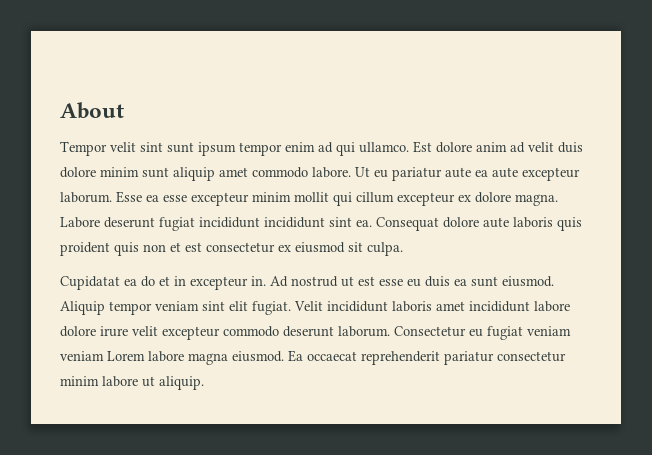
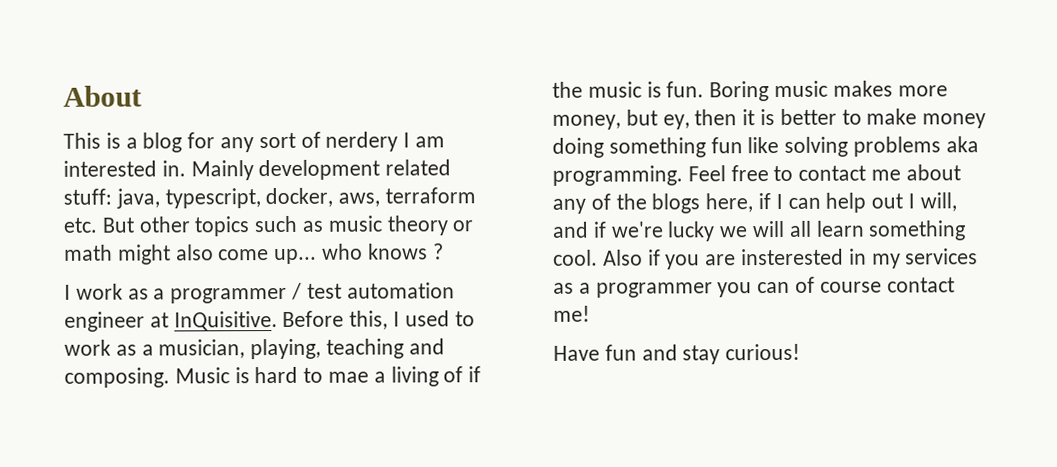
[60,141,583,156] [60,167,580,181] [60,191,558,206] [60,217,582,231] [60,242,403,256] [60,276,554,290] [60,301,570,315] [60,326,571,340] [60,350,566,365] [60,376,204,390] Tempor velit sint sunt ipsum tempor enim ad qui ullamco. Est dolore anim ad velit duis dolore minim sunt aliquip amet commodo labore. Ut eu pariatur aute ea aute excepteur laborum. Esse ea esse excepteur minim mollit qui cillum excepteur ex dolore magna. Labore deserunt fugiat incididunt incididunt sint ea. Consequat dolore aute laboris quis proident quis non et est consectetur ex eiusmod sit culpa. // Cupidatat ea do et in excepteur in. Ad nostrud ut est esse eu duis ea sunt eiusmod. Aliquip tempor veniam sint elit fugiat. Velit incididunt laboris amet incididunt labore dolore irure velit excepteur commodo deserunt laborum. Consectetur eu fugiat veniam veniam Lorem labore magna eiusmod. Ea occaecat reprehenderit pariatur consectetur minim labore ut aliquip. -> [63,131,446,153] [63,159,452,181] [63,187,477,209] [63,215,474,237] [64,243,444,265] [64,282,455,304] [64,310,475,332] [64,338,445,360] [64,366,482,388] [552,80,948,102] [552,108,987,130] [552,136,979,158] [552,164,961,186] [552,192,957,214] [552,220,967,242] [553,248,979,270] [553,276,955,298] [553,305,590,322] [553,343,801,365] This is a blog for any sort of nerdery I am interested in. Mainly development related stuff: java, typescript, docker, aws, terraform etc. But other topics such as music theory or math might also come up... who knows ? // I work as a programmer / test automation engineer at InQuisitive. Before this, I used to work as a musician, playing, teaching and composing. Music is hard to mae a living of if the music is fun. Boring music makes more money, but ey, then it is better to make money doing something fun like solving problems aka programming. Feel free to contact me about any of the blogs here, if I can help out I will, and if we're lucky we will all learn something cool. Also if you are insterested in my services as a programmer you can of course contact me! // Have fun and stay curious!

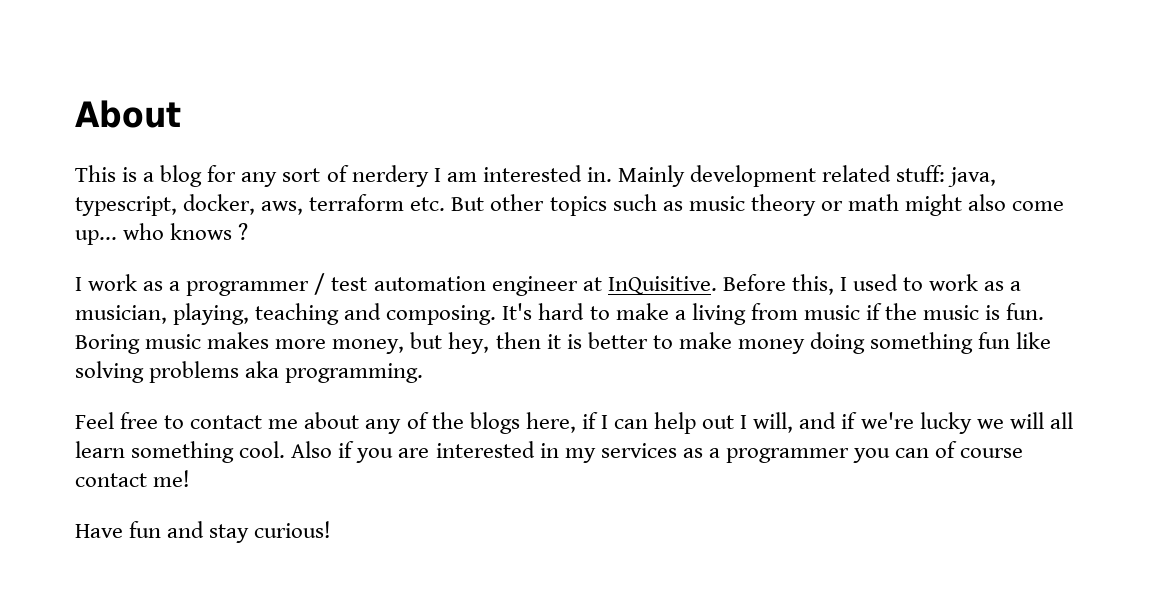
[174,367,250,384] Music is -> [502,303,533,320] It's
[328,371,370,383] mae -> [615,303,669,320] make
[443,366,464,383] of -> [750,303,860,320] from music
[662,114,690,130] ey, -> [448,332,490,354] hey,
(683, 175) none -> (424, 373) //
[741,248,845,266] insterested -> [435,441,535,458] interested

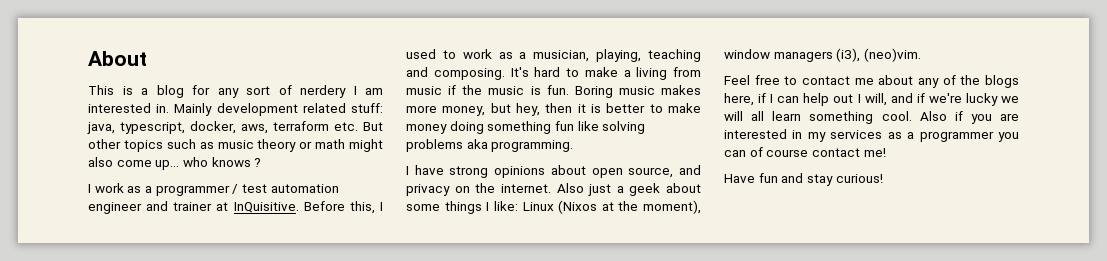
(578, 286) none -> [146,201,213,211] and trainer
(424, 373) none -> [406,165,701,178] [406,183,701,196] [406,200,701,214] [724,48,921,62] // I have strong opinions about open source, and privacy on the internet. Also just a geek about some things I like: Linux (Nixos at the moment), window managers (i3), (neo)vim.

